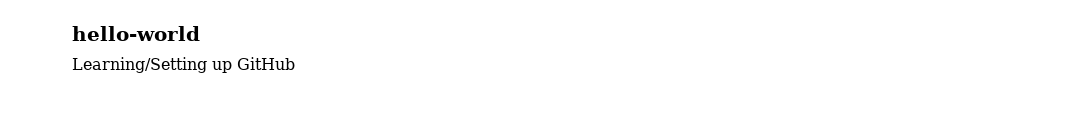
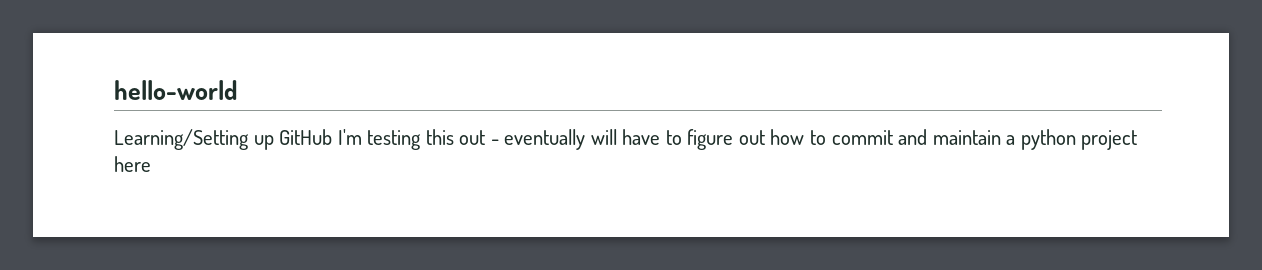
(295, 63) none -> [337,129,1138,150] [114,156,151,172] I'm testing this out - eventually will have to figure out how to commit and maintain a python project here

